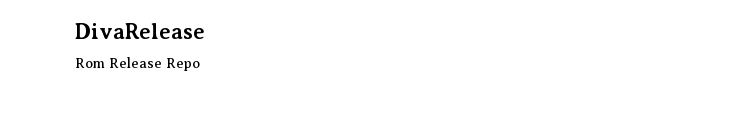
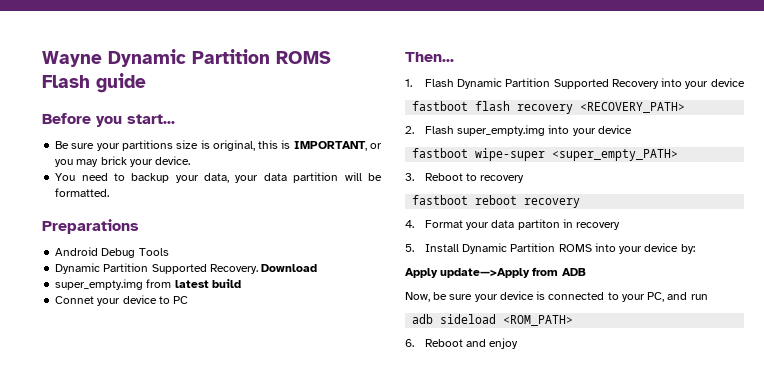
[75,23,205,39] [75,57,200,71] DivaRelease // Rom Release Repo -> [42,49,331,67] [42,73,146,93] [42,113,175,127] [55,140,382,151] [55,156,191,167] [55,172,382,183] [55,188,110,197] [42,219,139,234] [55,247,169,258] [55,263,318,274] [55,279,241,290] [55,295,189,306] [405,52,454,62] [405,78,745,89] [412,101,686,114] [405,125,632,136] [412,148,679,161] [405,173,525,183] [412,195,581,208] [405,219,621,230] [405,243,695,254] [405,267,586,278] [405,291,708,302] [412,314,574,326] [405,338,519,349] Wayne Dynamic Partition ROMS Flash guide // Before you start... // Be sure your partitions size is original, this is IMPORTANT, or you may brick your device. // You need to backup your data, your data partition will be formatted. // Preparations // Android Debug Tools // Dynamic Partition Supported Recovery. Download // super_empty.img from latest build // Connet your device to PC // Then... // 1. Flash Dynamic Partition Supported Recovery into your device // fastboot flash recovery <RECOVERY_PATH> // 2. Flash super_empty.img into your device // fastboot wipe-super <super_empty_PATH> // 3. Reboot to recovery // fastboot reboot recovery // 4. Format your data partiton in recovery // 5. Install Dynamic Partition ROMS into your device by: // Apply update—>Apply from ADB // Now, be sure your device is connected to your PC, and run // adb sideload <ROM_PATH> // 6. Reboot and enjoy

